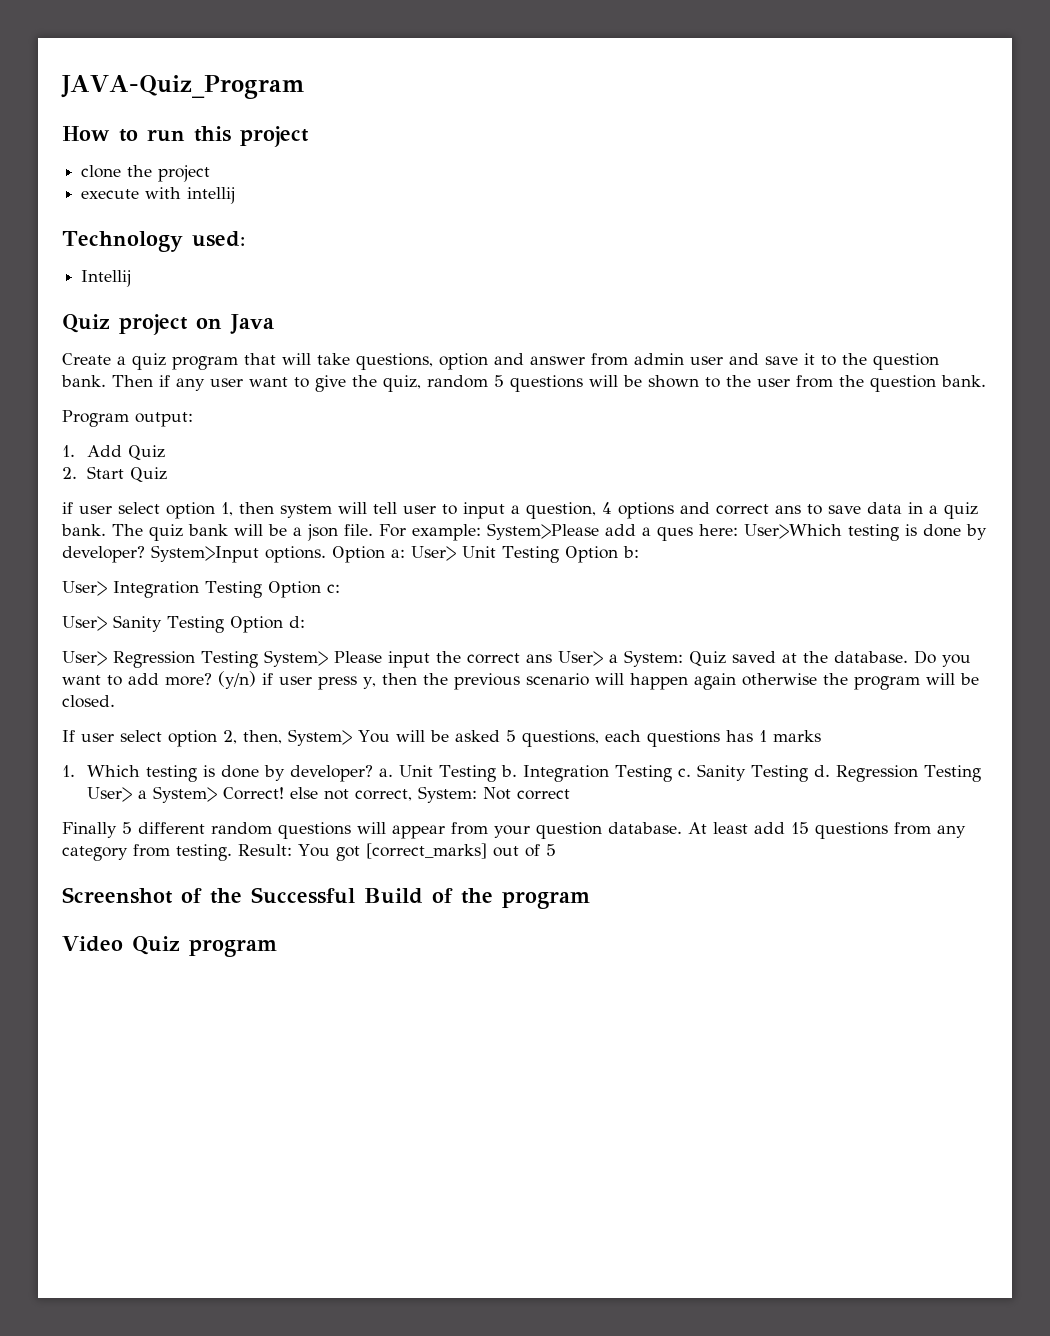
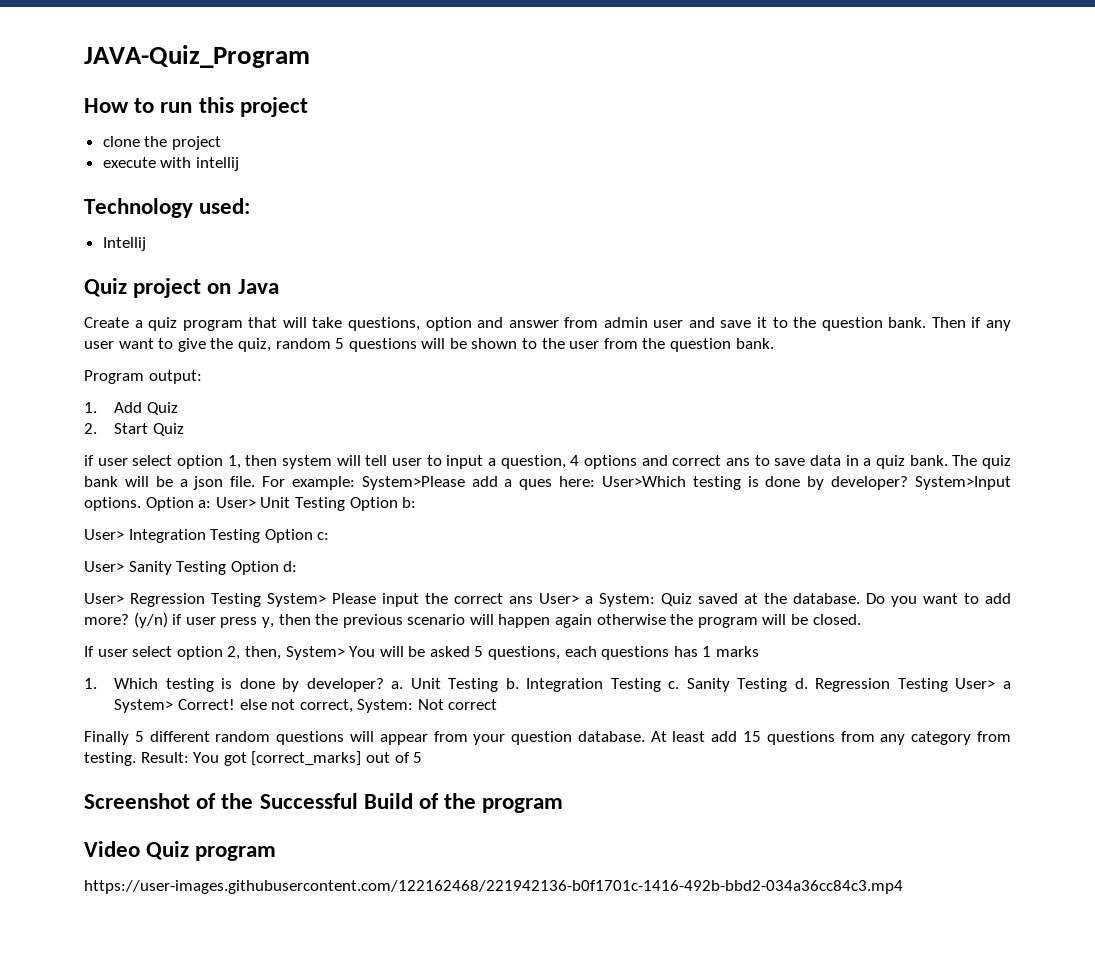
(277, 948) none -> [84,880,903,894] // https://user-images.githubusercontent.com/122162468/221942136-b0f1701c-1416-492b-bbd2-034a36cc84c3.mp4

